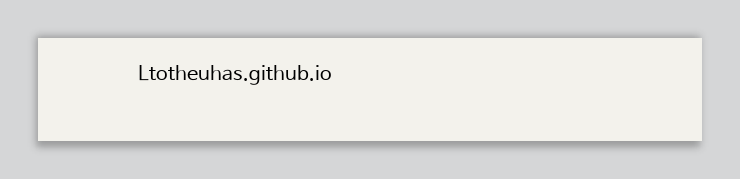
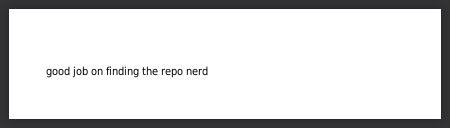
[138,65,332,85] Ltotheuhas.github.io -> [46,66,208,78] good job on finding the repo nerd

